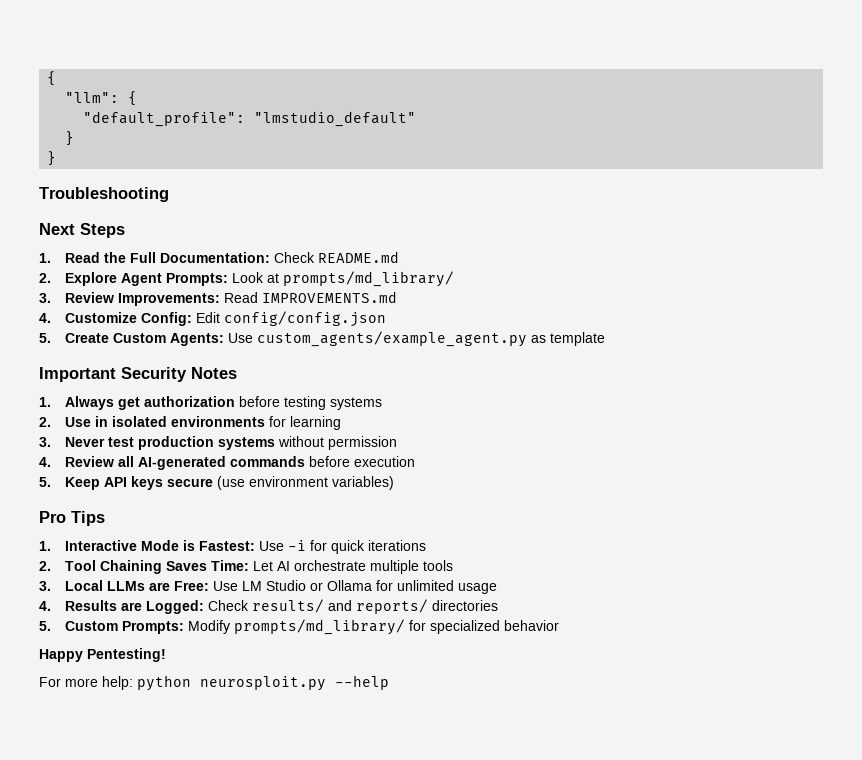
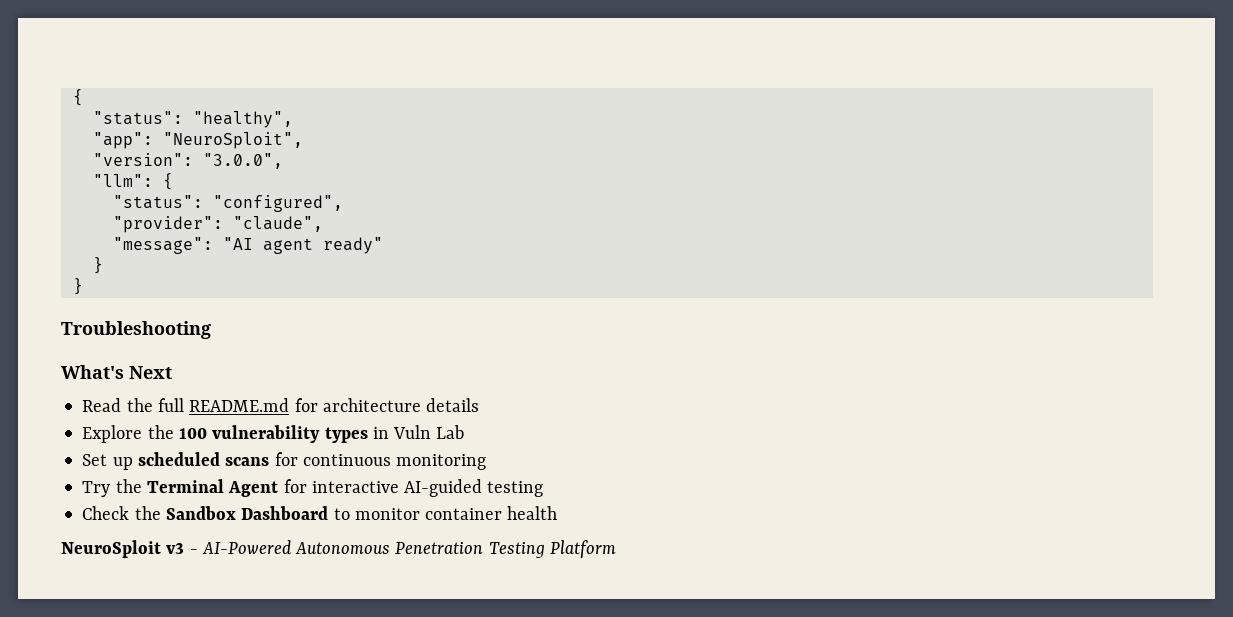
[47,71,57,86] [65,91,138,106] [83,111,417,127] { // "llm": { // "default_profile": "lmstudio_default" -> [72,89,83,106] [92,111,293,128] [92,132,303,149] [92,153,283,169] [92,173,173,190] [112,195,343,212] [112,216,323,233] [112,237,383,254] { // "status": "healthy", // "app": "NeuroSploit", // "version": "3.0.0", // "llm": { // "status": "configured", // "provider": "claude", // "message": "AI agent ready"
(169, 194) none -> [61,365,124,379] What's
[80,223,125,238] [39,251,399,263] [39,271,454,287] [39,291,397,306] [39,311,386,327] [39,331,605,347] [39,367,237,382] [39,396,382,410] [39,416,341,430] [39,436,397,450] [39,456,415,470] [39,476,394,490] [39,511,105,526] [39,540,426,554] [39,560,453,574] [39,580,497,594] [39,599,498,614] [39,619,559,635] [39,648,166,662] [39,675,389,691] Steps // 1. Read the Full Documentation: Check README.md // 2. Explore Agent Prompts: Look at prompts/md_library/ // 3. Review Improvements: Read IMPROVEMENTS.md // 4. Customize Config: Edit config/config.json // 5. Create Custom Agents: Use custom_agents/example_agent.py as template // Important Security Notes // 1. Always get authorization before testing systems // 2. Use in isolated environments for learning // 3. Never test production systems without permission // 4. Review all AI-generated commands before execution // 5. Keep API keys secure (use environment variables) // Pro Tips // 1. Interactive Mode is Fastest: Use -i for quick iterations // 2. Tool Chaining Saves Time: Let AI orchestrate multiple tools // 3. Local LLMs are Free: Use LM Studio or Ollama for unlimited usage // 4. Results are Logged: Check results/ and reports/ directories // 5. Custom Prompts: Modify prompts/md_library/ for specialized behavior // Happy Pentesting! // For more help: python neurosploit.py --help -> [82,398,480,412] [82,425,465,443] [82,452,487,470] [82,479,544,497] [82,506,558,520] [61,540,616,558] // Read the full README.md for architecture details // Explore the 100 vulnerability types in Vuln Lab // Set up scheduled scans for continuous monitoring // Try the Terminal Agent for interactive AI-guided testing // Check the Sandbox Dashboard to monitor container health // NeuroSploit v3 - AI-Powered Autonomous Penetration Testing Platform

